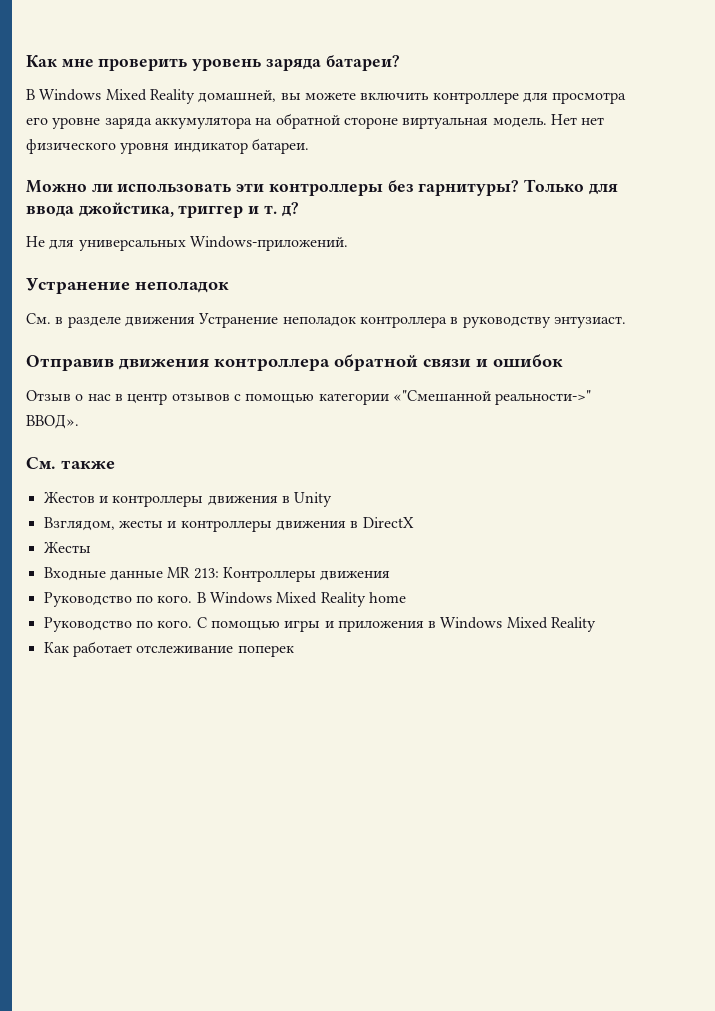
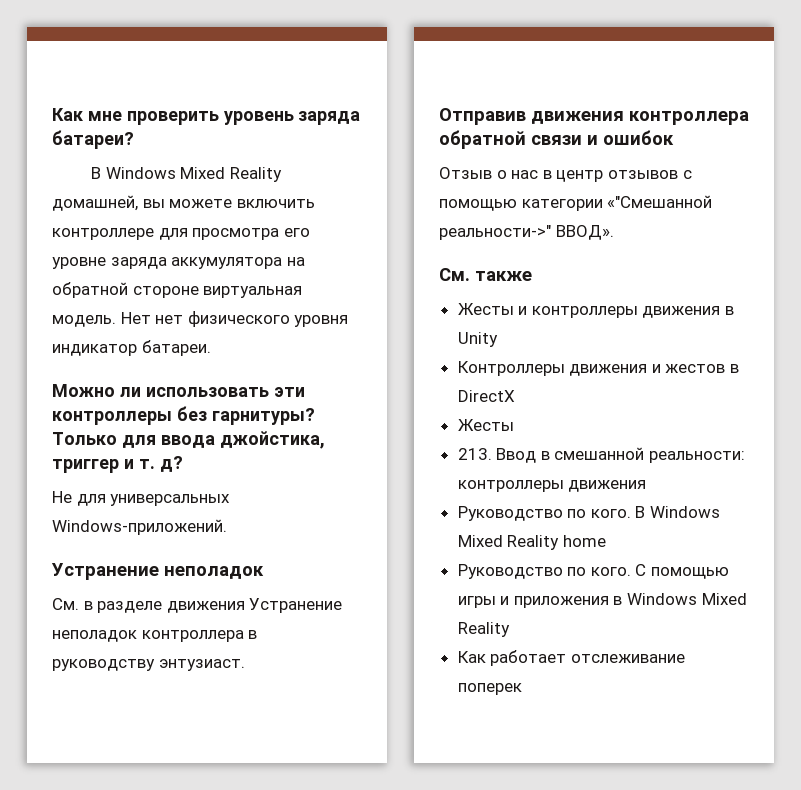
[43,492,95,503] Жестов -> [457,303,514,315] Жесты
[43,517,414,532] [43,542,91,553] [43,567,316,582] Взглядом, жесты и контроллеры движения в DirectX // Жесты // Входные данные MR 213: Контроллеры -> [457,361,740,376] [457,390,515,402] [457,419,514,431] [457,447,746,463] [457,480,564,492] Контроллеры движения и жестов в DirectX // Жесты // 213. Ввод в смешанной реальности: контроллеры

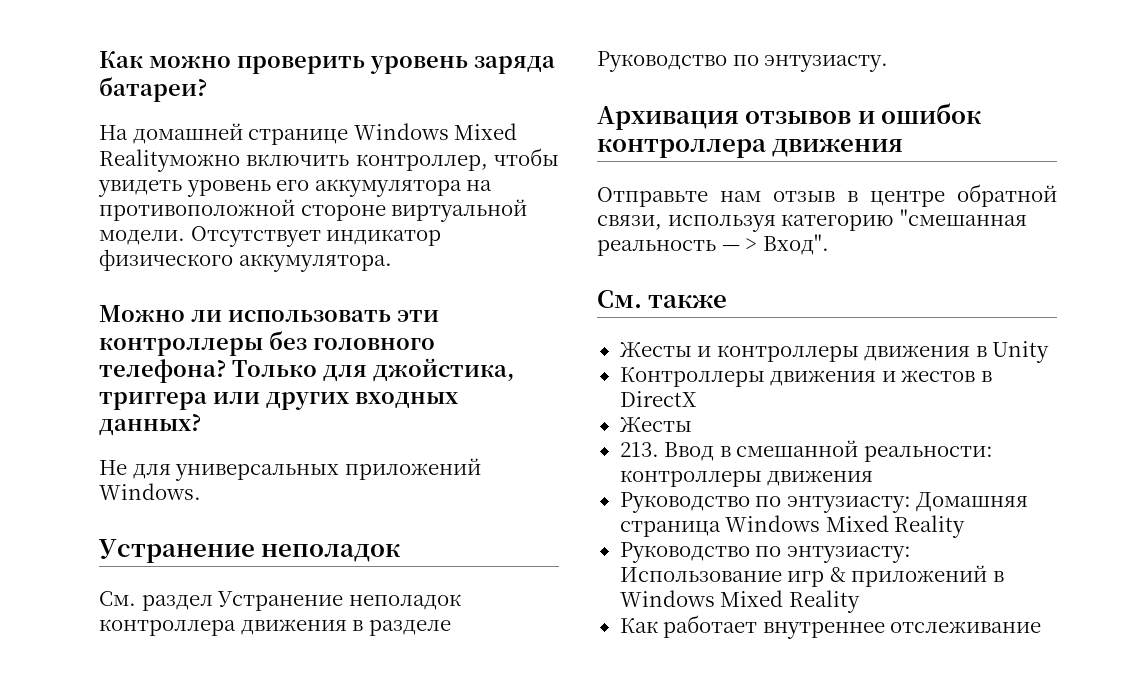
[52,108,122,121] Как мне -> [99,51,231,68] Как можно
[91,167,283,182] [52,195,315,211] [52,228,310,240] [52,257,305,269] [52,282,303,298] [52,311,349,327] [52,340,211,356] В Windows Mixed Reality домашней, вы можете включить контроллере для просмотра его уровне заряда аккумулятора на обратной стороне виртуальная модель. Нет нет физического уровня индикатор батареи. -> [99,123,518,145] [99,148,559,172] [98,179,493,197] [99,199,528,222] [99,226,442,247] [99,249,392,272] На домашней странице Windows Mixed Realityможно включить контроллер, чтобы увидеть уровень его аккумулятора на противоположной стороне виртуальной модели. Отсутствует индикатор физического аккумулятора.
[211,408,315,425] [52,431,325,449] [52,456,183,473] гарнитуры? Только для ввода джойстика, триггер и т. д? -> [313,338,435,350] [99,358,514,383] [99,392,458,410] [99,413,201,436] головного телефона? Только для джойстика, триггера или других входных данных?
[52,519,227,535] Windows-приложений. -> [344,458,481,480] [99,483,201,500] приложений Windows.
[83,598,343,613] [52,630,258,642] [52,659,245,671] [439,108,749,125] [439,130,674,149] [439,167,692,182] [439,195,713,211] [439,225,614,240] в разделе движения Устранение неполадок контроллера в руководству энтузиаст. // Отправив движения контроллера обратной связи и ошибок // Отзыв о нас в центр отзывов с помощью категории «"Смешанной реальности->" ВВОД». -> [141,591,461,611] [99,619,451,636] [597,51,889,72] [597,103,982,130] [597,139,904,158] [597,184,1057,207] [597,209,1027,232] [597,234,829,256] раздел Устранение неполадок контроллера движения в разделе Руководство по энтузиасту. // Архивация отзывов и ошибок контроллера движения // Отправьте нам отзыв в центре обратной связи, используя категорию "смешанная реальность — > Вход".
[590,506,721,518] [457,535,606,550] [457,564,730,579] [457,596,609,608] кого. В Windows Mixed Reality home // Руководство по кого. С помощью игры и приложения -> [786,492,1029,513] [619,515,966,538] [619,542,911,563] [619,565,988,587] энтузиасту: Домашняя страница Windows Mixed Reality // Руководство по энтузиасту: Использование игр & приложений
[570,654,685,663] [457,683,522,695] отслеживание поперек -> [762,621,1042,639] внутреннее отслеживание

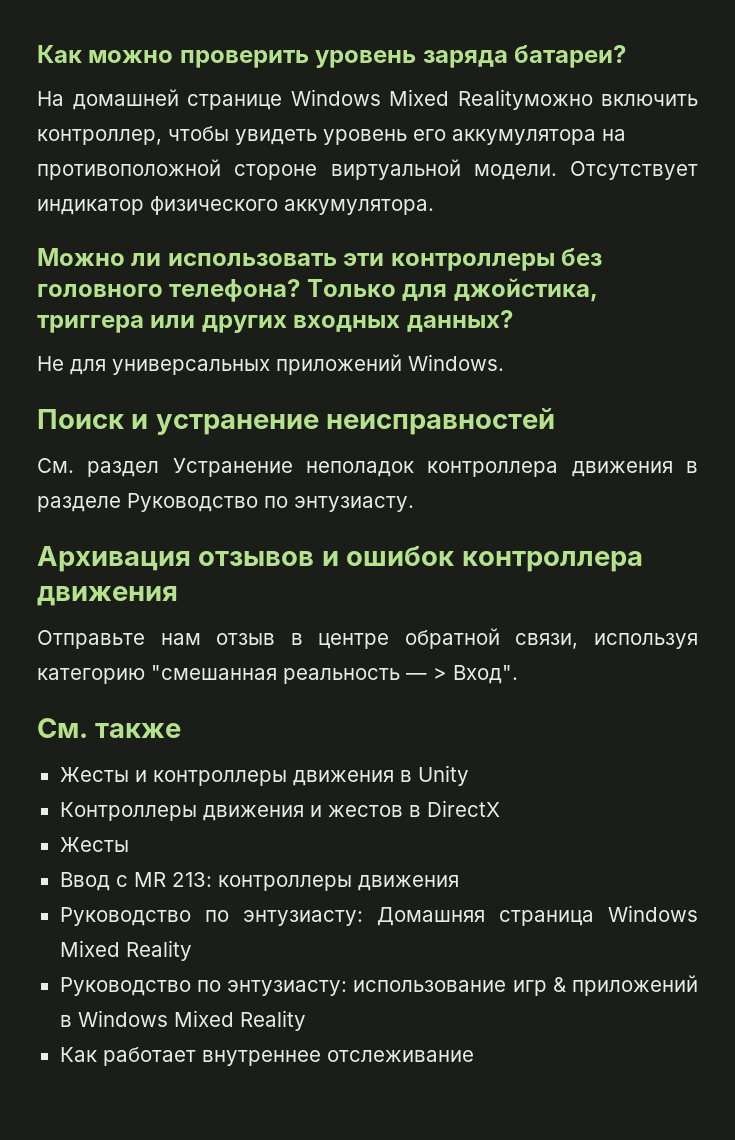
[99,539,401,563] Устранение неполадок -> [37,408,556,435] Поиск и устранение неисправностей
[619,440,993,462] 213. Ввод в смешанной реальности: -> [59,872,212,891] Ввод с MR 213:
[619,567,782,582] Использование -> [353,980,507,992] использование

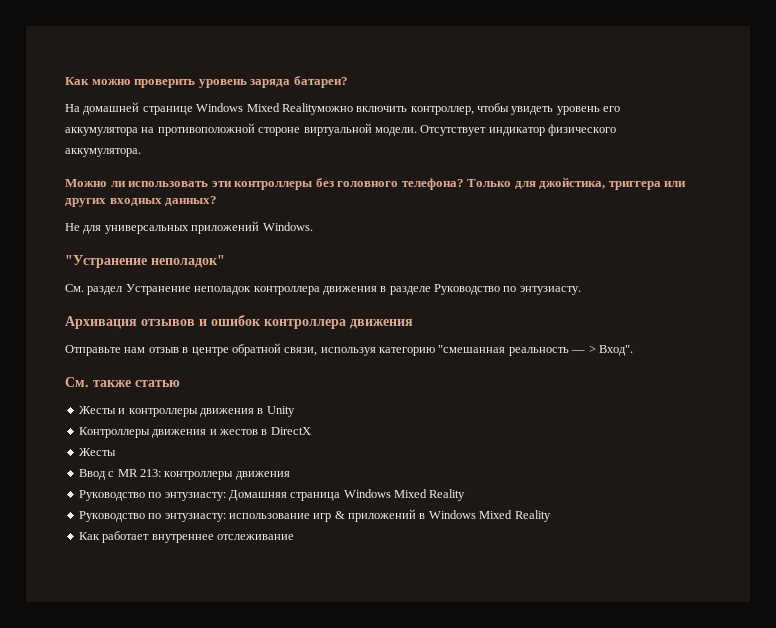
[37,408,556,435] Поиск и устранение неисправностей -> [65,255,225,268] "Устранение неполадок"
(182, 730) none -> [135,380,180,387] статью

